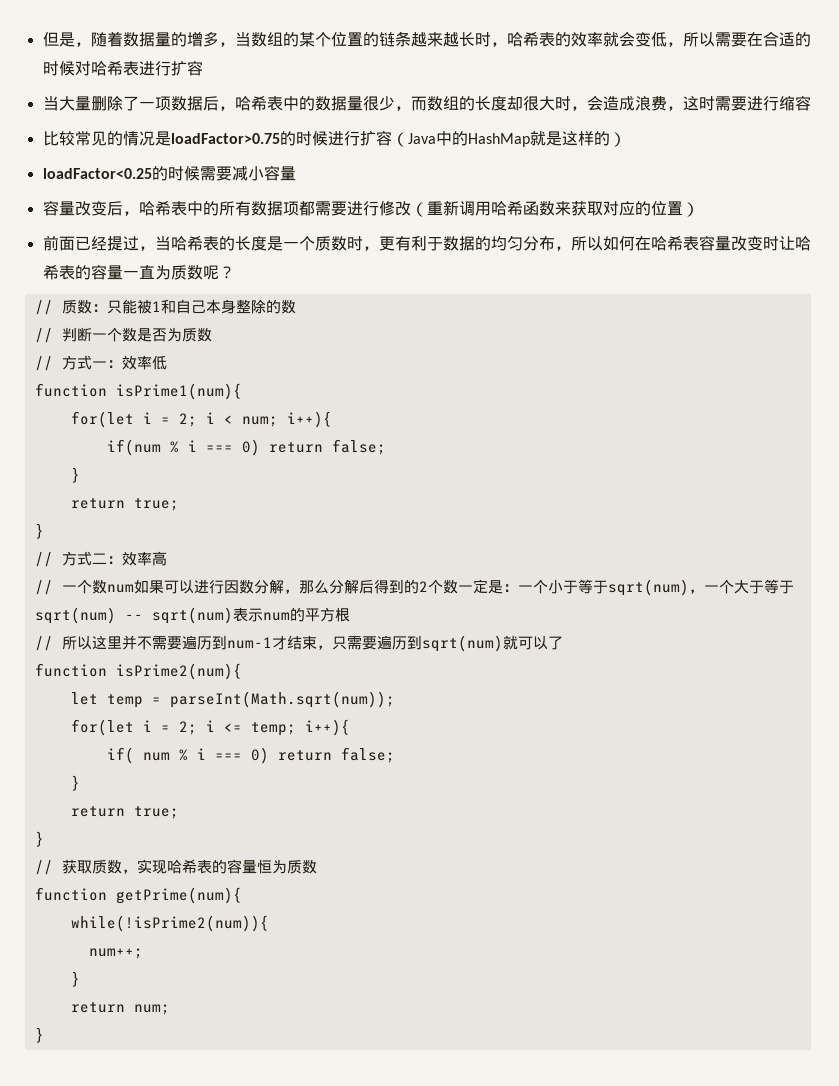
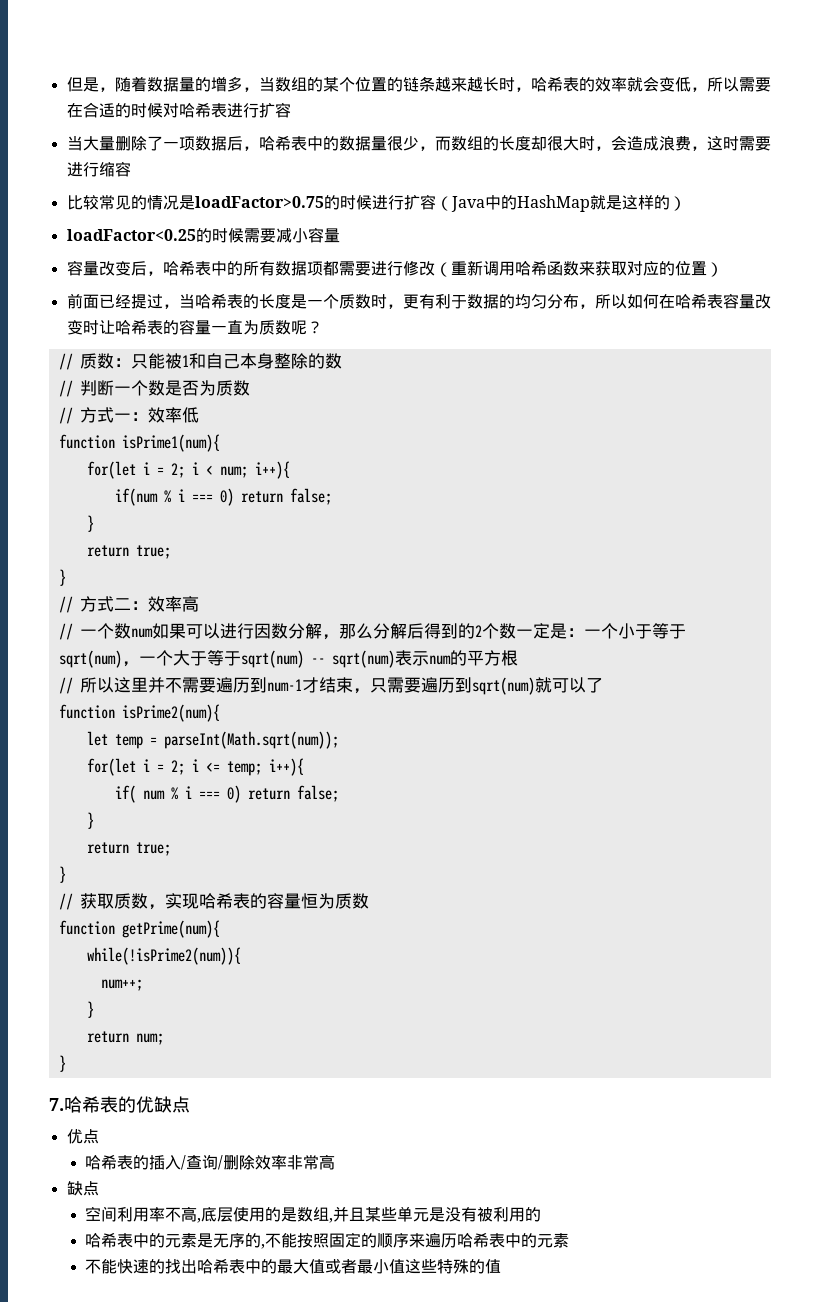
(44, 1035) none -> [49,1096,190,1113] [66,1129,99,1144] [85,1154,336,1170] [66,1181,99,1196] [85,1206,542,1223] [85,1232,570,1249] [85,1258,502,1274] // 7.哈希表的优缺点 // 优点 // 哈希表的插入/查询/删除效率非常高 // 缺点 // 空间利用率不高,底层使用的是数组,并且某些单元是没有被利用的 // 哈希表中的元素是无序的,不能按照固定的顺序来遍历哈希表中的元素 // 不能快速的找出哈希表中的最大值或者最小值这些特殊的值

